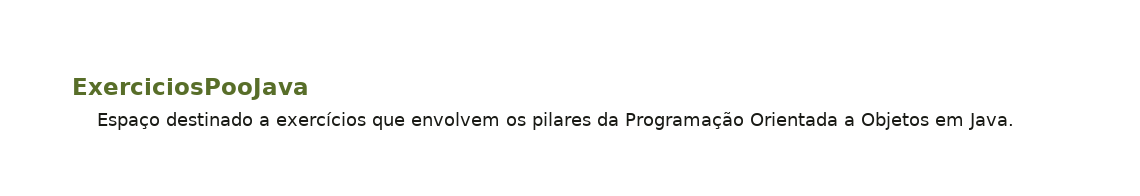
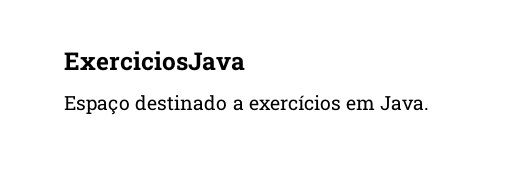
[72,78,309,100] ExerciciosPooJava -> [64,51,245,71] ExerciciosJava
[371,112,929,130] que envolvem os pilares da Programação Orientada a Objetos -> (341, 103) none

